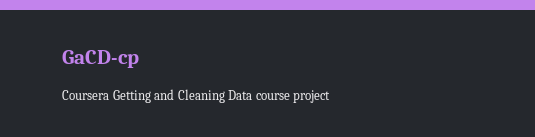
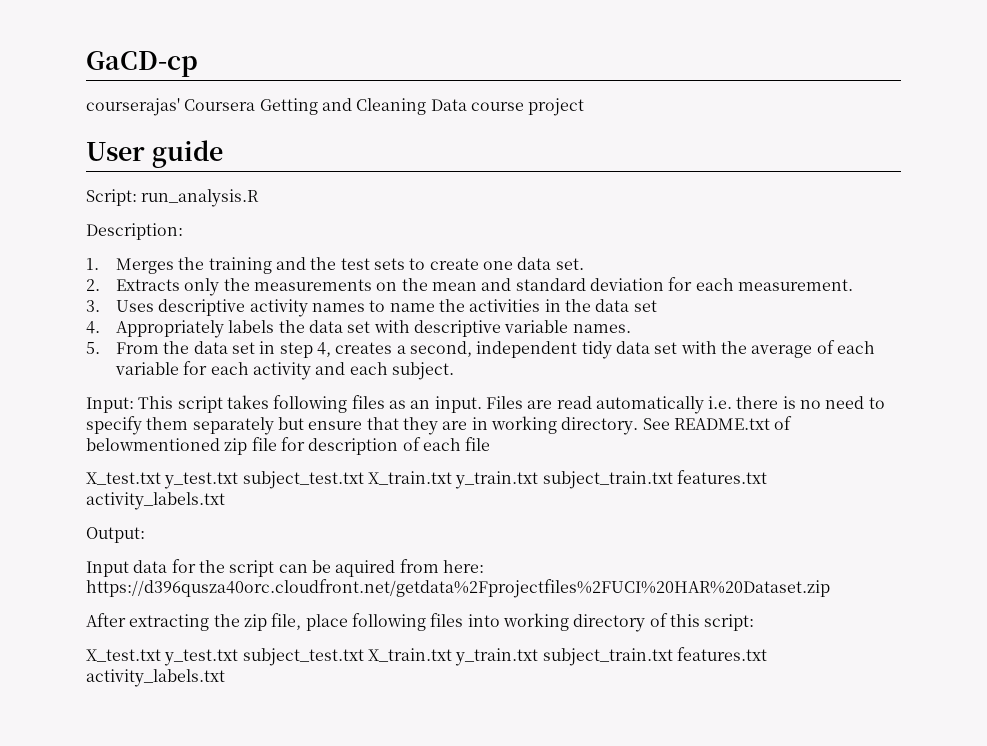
(139, 59) none -> [86,98,180,116] courserajas'
(331, 96) none -> [86,140,223,168] [86,189,260,207] [86,223,183,240] [86,257,584,274] [86,277,853,296] [86,299,657,317] [86,320,631,338] [86,340,875,359] [115,361,455,380] [86,395,885,414] [86,416,793,435] [86,437,491,455] [86,470,767,489] [86,492,225,510] [86,527,145,543] [86,559,484,577] [86,579,830,598] [86,613,755,632] [86,647,767,666] [86,669,225,687] // User guide // Script: run_analysis.R // Description: // 1. Merges the training and the test sets to create one data set. // 2. Extracts only the measurements on the mean and standard deviation for each measurement. // 3. Uses descriptive activity names to name the activities in the data set // 4. Appropriately labels the data set with descriptive variable names. // 5. From the data set in step 4, creates a second, independent tidy data set with the average of each variable for each activity and each subject. // Input: This script takes following files as an input. Files are read automatically i.e. there is no need to specify them separately but ensure that they are in working directory. See README.txt of belowmentioned zip file for description of each file // X_test.txt y_test.txt subject_test.txt X_train.txt y_train.txt subject_train.txt features.txt activity_labels.txt // Output: // Input data for the script can be aquired from here: https://d396qusza40orc.cloudfront.net/getdata%2Fprojectfiles%2FUCI%20HAR%20Dataset.zip // After extracting the zip file, place following files into working directory of this script: // X_test.txt y_test.txt subject_test.txt X_train.txt y_train.txt subject_train.txt features.txt activity_labels.txt

